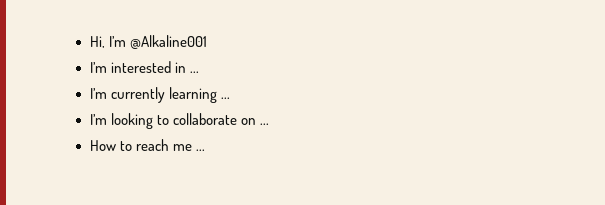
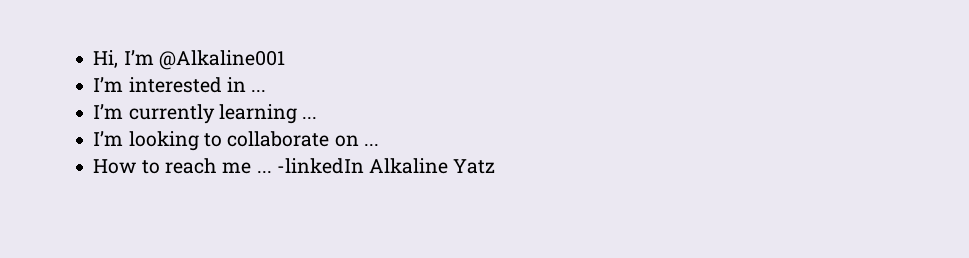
(205, 150) none -> [276,158,496,174] -linkedIn Alkaline Yatz

